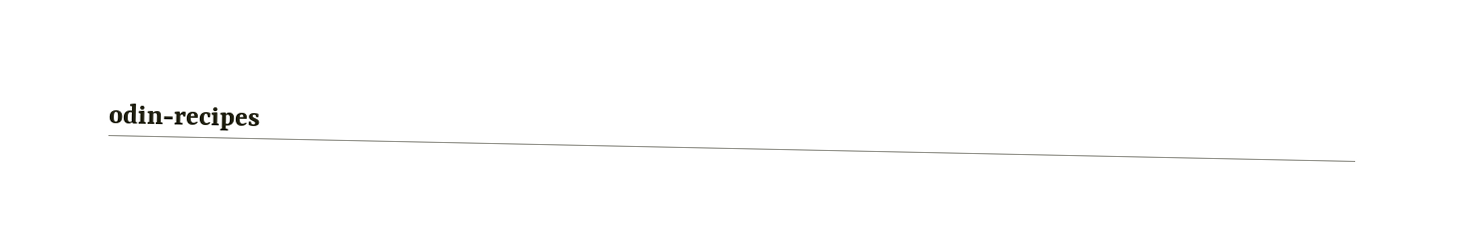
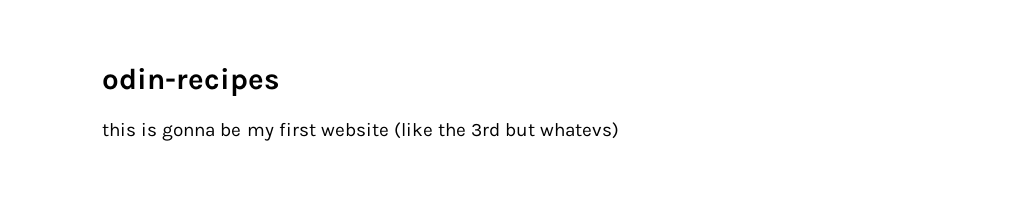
(261, 117) none -> [102,122,620,141] // this is gonna be my first website (like the 3rd but whatevs)

